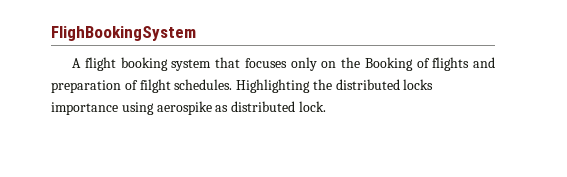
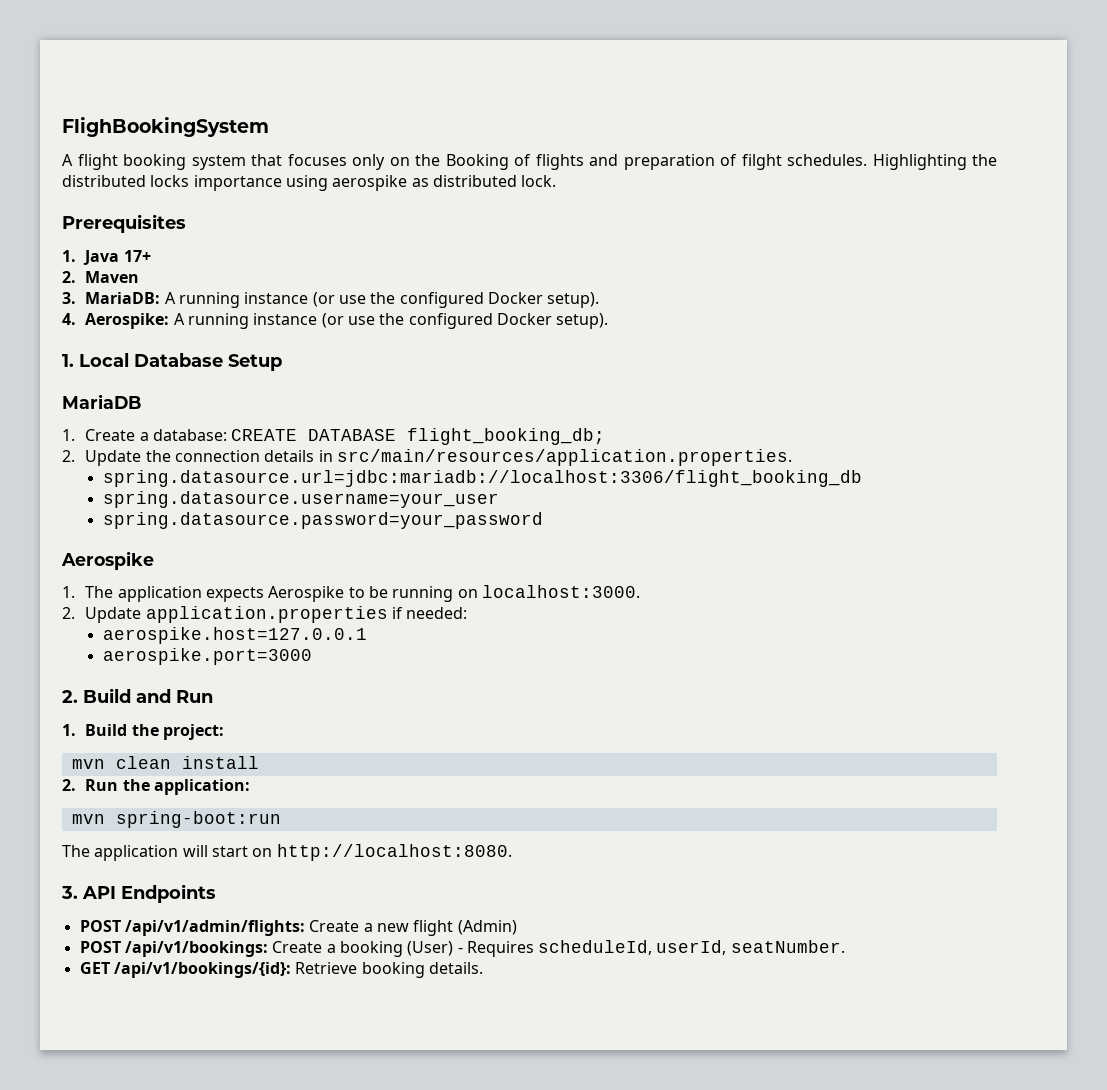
(326, 106) none -> [62,214,186,233] [62,250,151,265] [62,271,140,283] [62,292,600,308] [62,313,609,329] [62,353,282,371] [62,394,141,409] [62,428,606,445] [62,449,792,466] [102,470,862,487] [102,491,499,508] [102,512,543,529] [61,551,154,570] [62,585,640,602] [62,606,468,623] [102,627,367,644] [102,648,312,665] [62,688,213,703] [62,724,224,740] [71,756,259,769] [62,779,250,795] [71,811,281,828] [62,844,512,861] [61,884,216,903] [79,920,517,936] [79,940,845,957] [79,962,483,978] // Prerequisites // 1. Java 17+ // 2. Maven // 3. MariaDB: A running instance (or use the configured Docker setup). // 4. Aerospike: A running instance (or use the configured Docker setup). // 1. Local Database Setup // MariaDB // 1. Create a database: CREATE DATABASE flight_booking_db; // 2. Update the connection details in src/main/resources/application.properties. // spring.datasource.url=jdbc:mariadb://localhost:3306/flight_booking_db // spring.datasource.username=your_user // spring.datasource.password=your_password // Aerospike // 1. The application expects Aerospike to be running on localhost:3000. // 2. Update application.properties if needed: // aerospike.host=127.0.0.1 // aerospike.port=3000 // 2. Build and Run // 1. Build the project: // mvn clean install // 2. Run the application: // mvn spring-boot:run // The application will start on http://localhost:8080. // 3. API Endpoints // POST /api/v1/admin/flights: Create a new flight (Admin) // POST /api/v1/bookings: Create a booking (User) - Requires scheduleId, userId, seatNumber. // GET /api/v1/bookings/{id}: Retrieve booking details.

